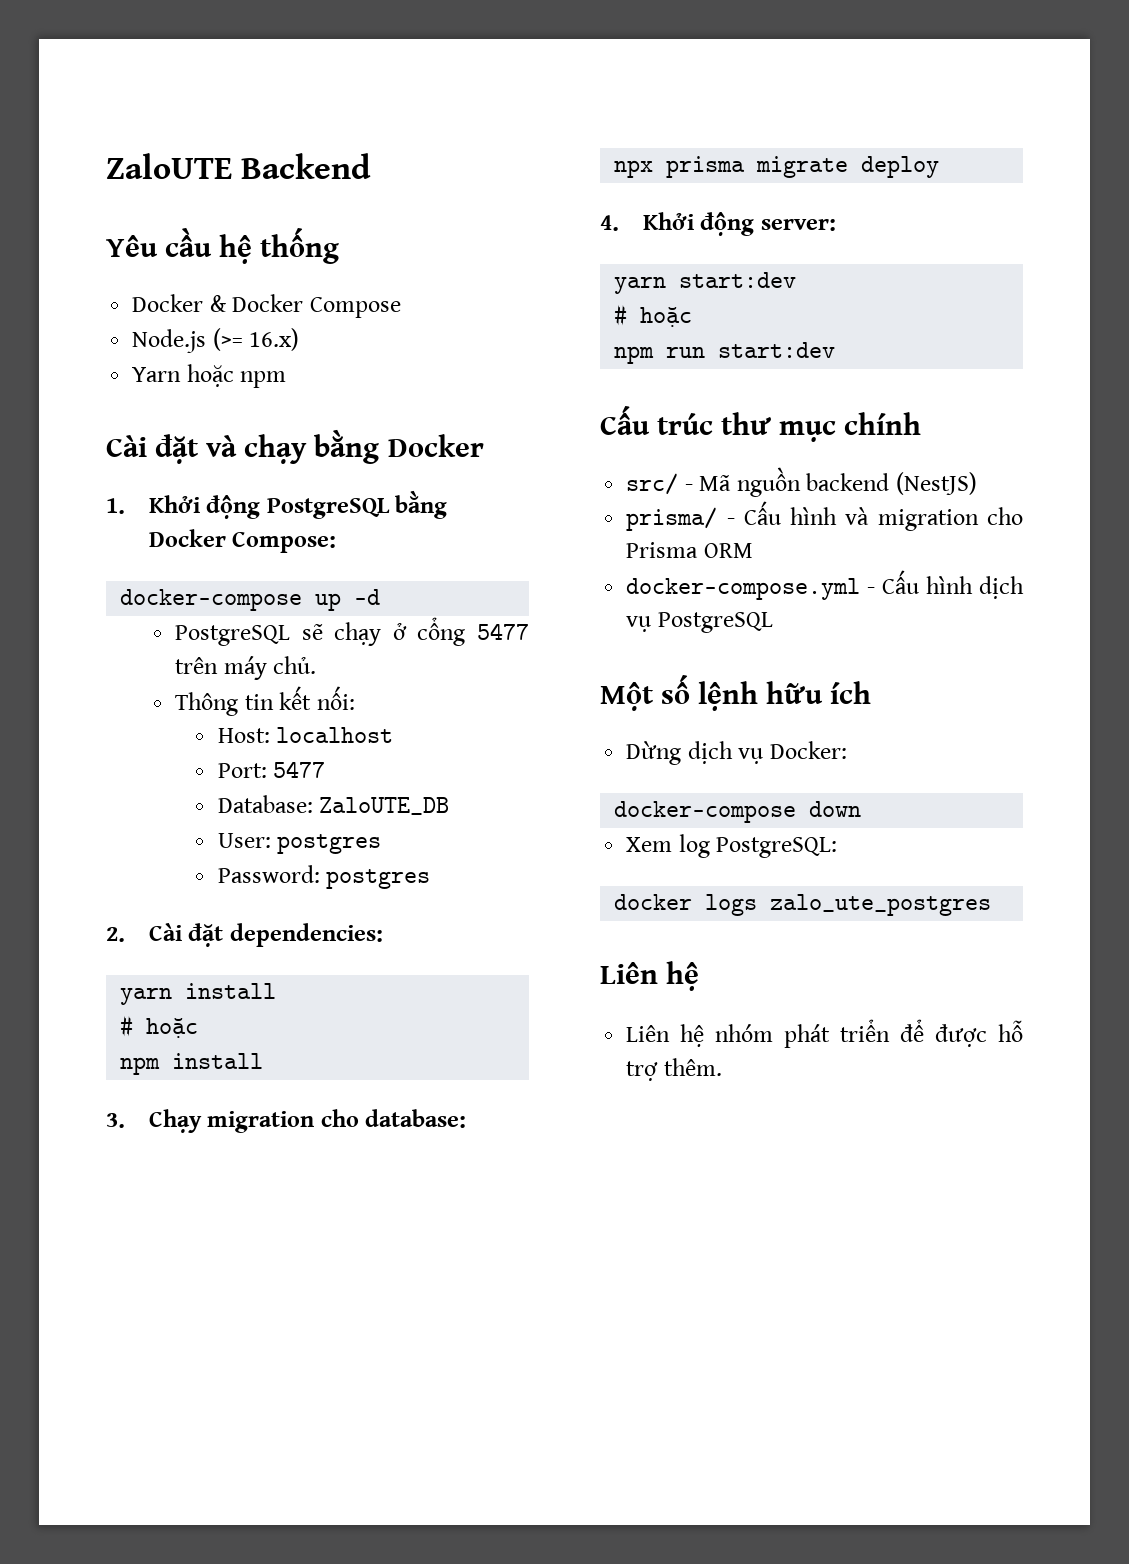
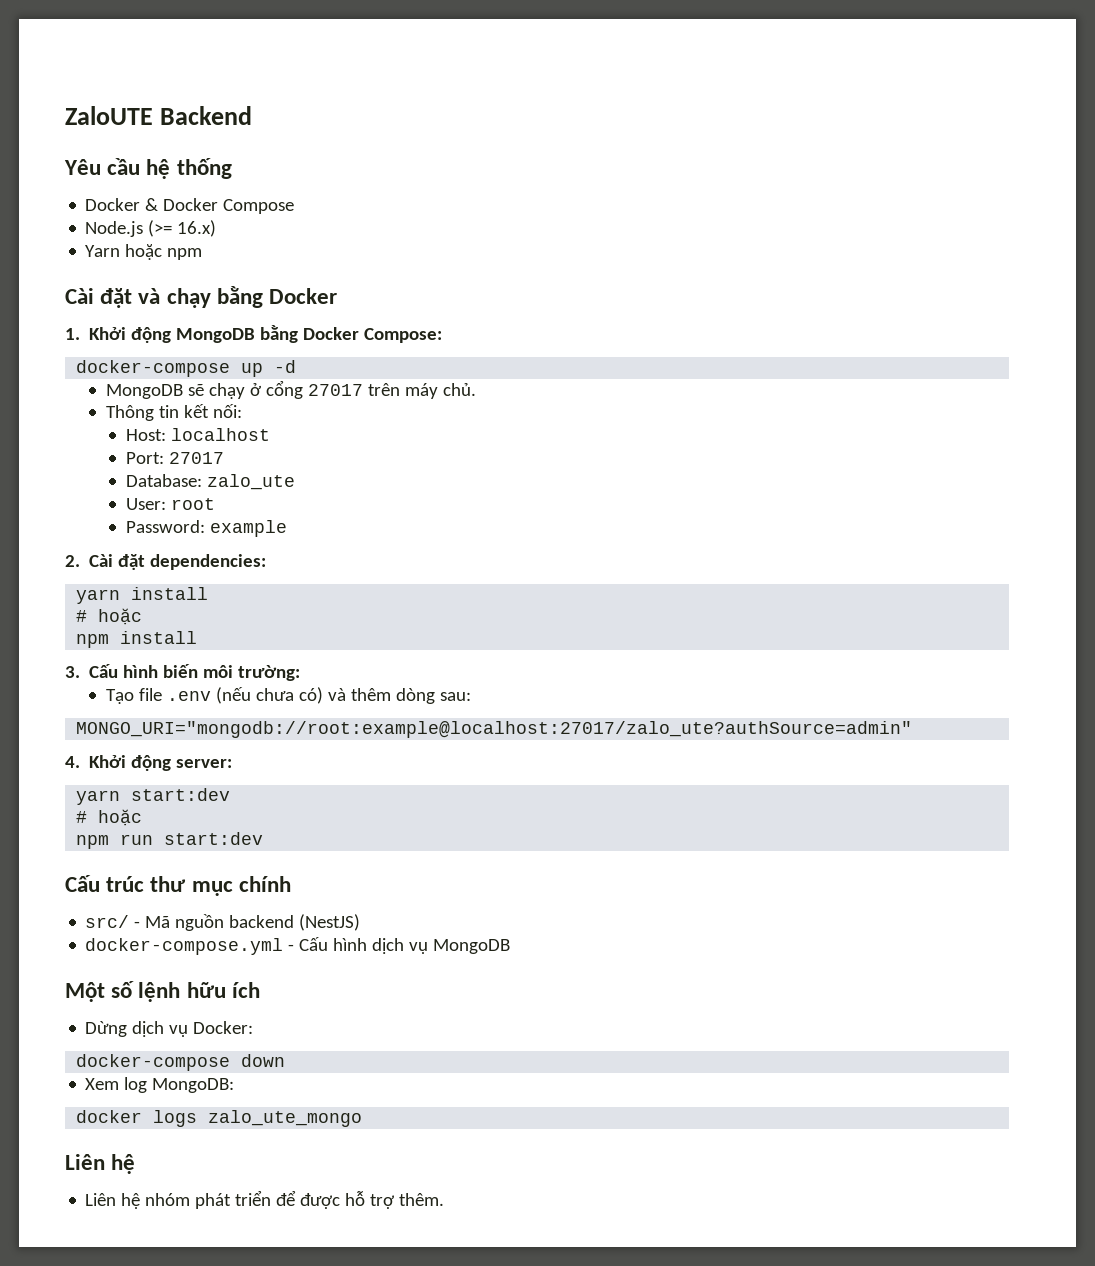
[266,498,390,519] PostgreSQL -> [176,328,256,343] MongoDB
[175,625,291,646] PostgreSQL -> [105,384,183,399] MongoDB
[476,623,529,640] 5477 -> [307,384,363,396] 27017
[273,761,326,778] 5477 -> [169,452,225,464] 27017
[319,797,450,815] ZaloUTE_DB -> [207,474,296,490] zalo_ute
[277,834,382,854] postgres -> [171,498,216,510] root
[326,869,431,889] postgres -> [210,520,288,537] example
[148,1109,467,1133] [614,156,940,178] Chạy migration cho database: // npx prisma migrate deploy -> [89,664,301,681] [105,687,471,704] [76,721,913,738] Cấu hình biến môi trường: // Tạo file .env (nếu chưa có) và thêm dòng sau: // MONGO_URI="mongodb://root:example@localhost:27017/zalo_ute?authSource=admin"
[626,501,1023,531] [626,542,753,558] // prisma/ - Cấu hình và migration cho Prisma ORM -> (361, 922) none
[657,612,773,633] PostgreSQL -> [433,939,511,954] MongoDB
[716,837,838,858] PostgreSQL: -> [152,1078,235,1093] MongoDB:
[770,894,992,916] zalo_ute_postgres -> [208,1110,363,1127] zalo_ute_mongo

